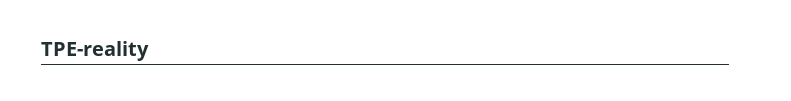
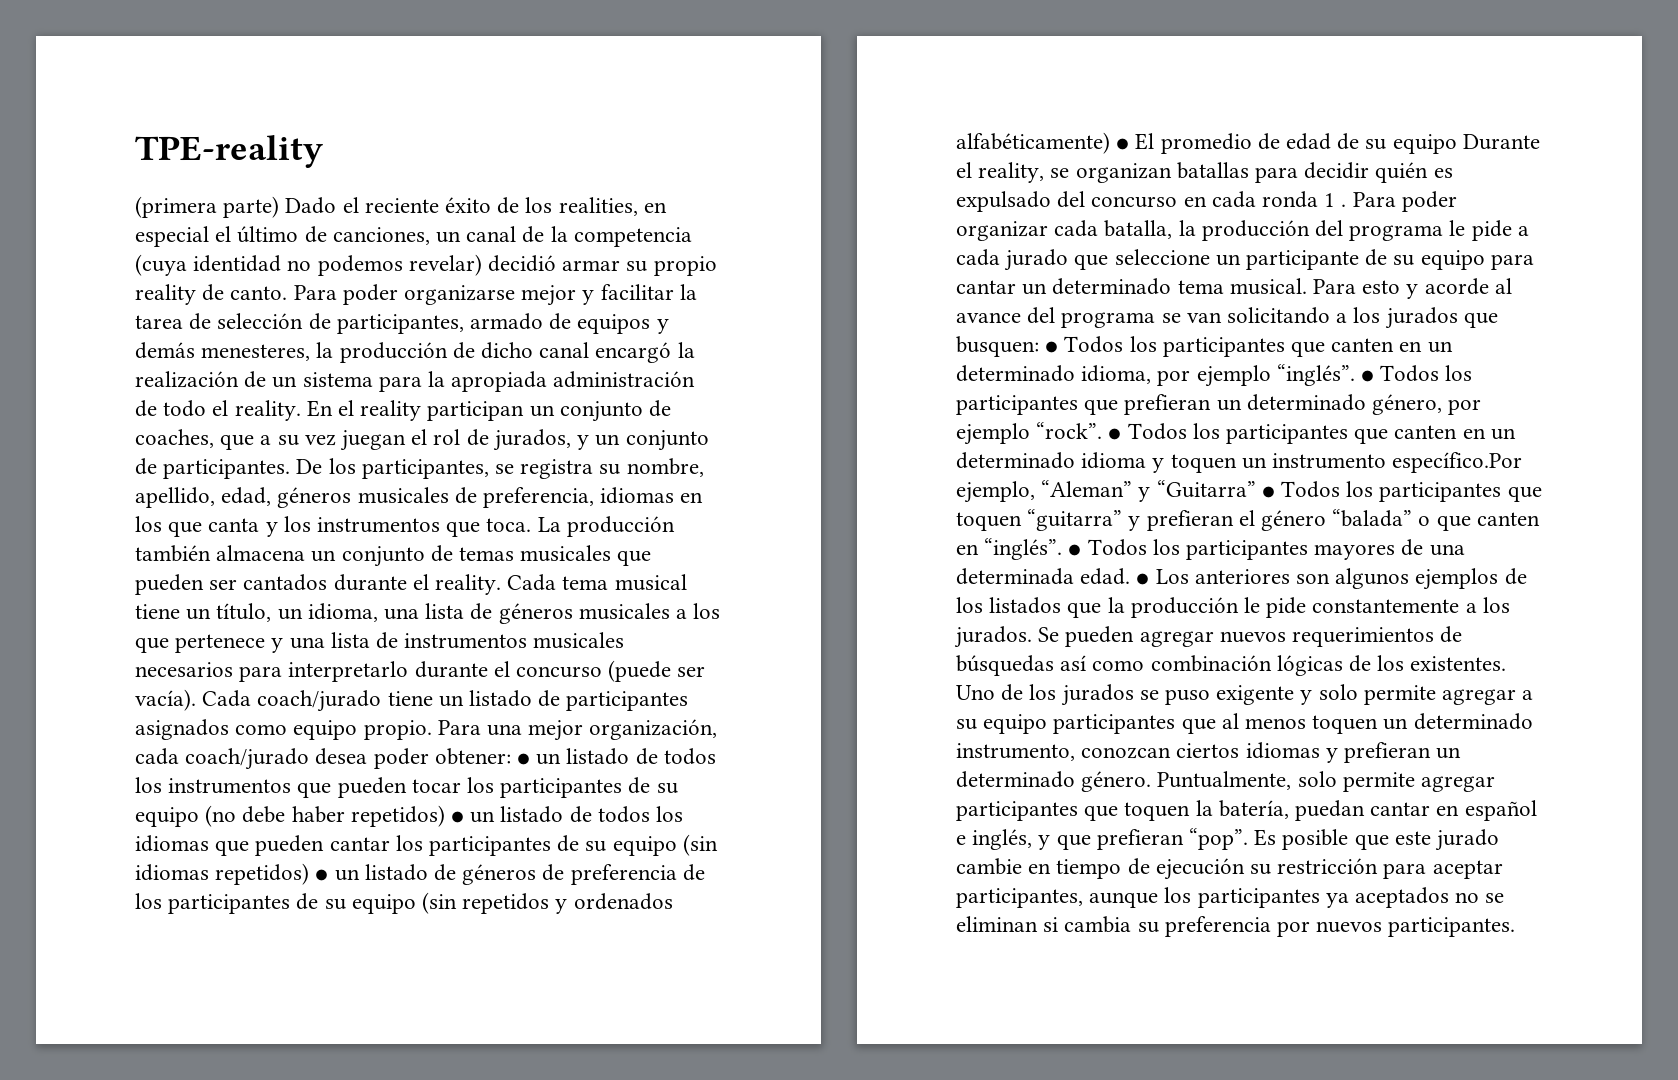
(149, 51) none -> [135,196,667,218] [135,226,692,247] [135,254,717,276] [135,284,697,306] [135,313,669,334] [135,342,695,363] [135,371,696,392] [135,400,672,422] [135,429,709,451] [135,458,704,479] [135,487,704,508] [135,516,675,537] [135,545,652,567] [135,574,687,595] [135,603,721,624] [135,632,625,653] [135,660,706,682] [135,689,689,712] [135,719,718,741] [135,748,716,770] [135,777,678,798] [135,805,684,827] [135,834,718,856] [135,863,705,885] [135,892,673,914] [956,132,1540,154] [956,162,1453,183] [956,191,1457,212] [956,220,1529,241] [956,249,1534,271] [956,278,1512,299] [956,307,1498,329] [956,336,1453,357] [956,364,1473,387] [956,394,1482,415] [956,422,1516,445] [956,452,1523,473] [956,480,1542,503] [956,509,1540,531] [956,538,1465,560] [956,568,1527,590] [956,597,1510,618] [954,626,1463,648] [956,655,1507,676] [956,684,1534,706] [956,713,1533,734] [956,742,1462,763] [956,771,1496,792] [956,800,1537,821] [956,828,1500,851] [956,858,1503,880] [956,887,1505,908] [956,916,1516,937] // (primera parte) Dado el reciente éxito de los realities, en especial el último de canciones, un canal de la competencia (cuya identidad no podemos revelar) decidió armar su propio reality de canto. Para poder organizarse mejor y facilitar la tarea de selección de participantes, armado de equipos y demás menesteres, la producción de dicho canal encargó la realización de un sistema para la apropiada administración de todo el reality. En el reality participan un conjunto de coaches, que a su vez juegan el rol de jurados, y un conjunto de participantes. De los participantes, se registra su nombre, apellido, edad, géneros musicales de preferencia, idiomas en los que canta y los instrumentos que toca. La producción también almacena un conjunto de temas musicales que pueden ser cantados durante el reality. Cada tema musical tiene un título, un idioma, una lista de géneros musicales a los que pertenece y una lista de instrumentos musicales necesarios para interpretarlo durante el concurso (puede ser vacía). Cada coach/jurado tiene un listado de participantes asignados como equipo propio. Para una mejor organización, cada coach/jurado desea poder obtener: ● un listado de todos los instrumentos que pueden tocar los participantes de su equipo (no debe haber repetidos) ● un listado de todos los idiomas que pueden cantar los participantes de su equipo (sin idiomas repetidos) ● un listado de géneros de preferencia de los participantes de su equipo (sin repetidos y ordenados alfabéticamente) ● El promedio de edad de su equipo Durante el reality, se organizan batallas para decidir quién es expulsado del concurso en cada ronda 1 . Para poder organizar cada batalla, la producción del programa le pide a cada jurado que seleccione un participante de su equipo para cantar un determinado tema musical. Para esto y acorde al avance del programa se van solicitando a los jurados que busquen: ● Todos los participantes que canten en un determinado idioma, por ejemplo “inglés”. ● Todos los participantes que prefieran un determinado género, por ejemplo “rock”. ● Todos los participantes que canten en un determinado idioma y toquen un instrumento específico.Por ejemplo, “Aleman” y “Guitarra” ● Todos los participantes que toquen “guitarra” y prefieran el género “balada” o que canten en “inglés”. ● Todos los participantes mayores de una determinada edad. ● Los anteriores son algunos ejemplos de los listados que la producción le pide constantemente a los jurados. Se pueden agregar nuevos requerimientos de búsquedas así como combinación lógicas de los existentes. Uno de los jurados se puso exigente y solo permite agregar a su equipo participantes que al menos toquen un determinado instrumento, conozcan ciertos idiomas y prefieran un determinado género. Puntualmente, solo permite agregar participantes que toquen la batería, puedan cantar en español e inglés, y que prefieran “pop”. Es posible que este jurado cambie en tiempo de ejecución su restricción para aceptar participantes, aunque los participantes ya aceptados no se eliminan si cambia su preferencia por nuevos participantes.

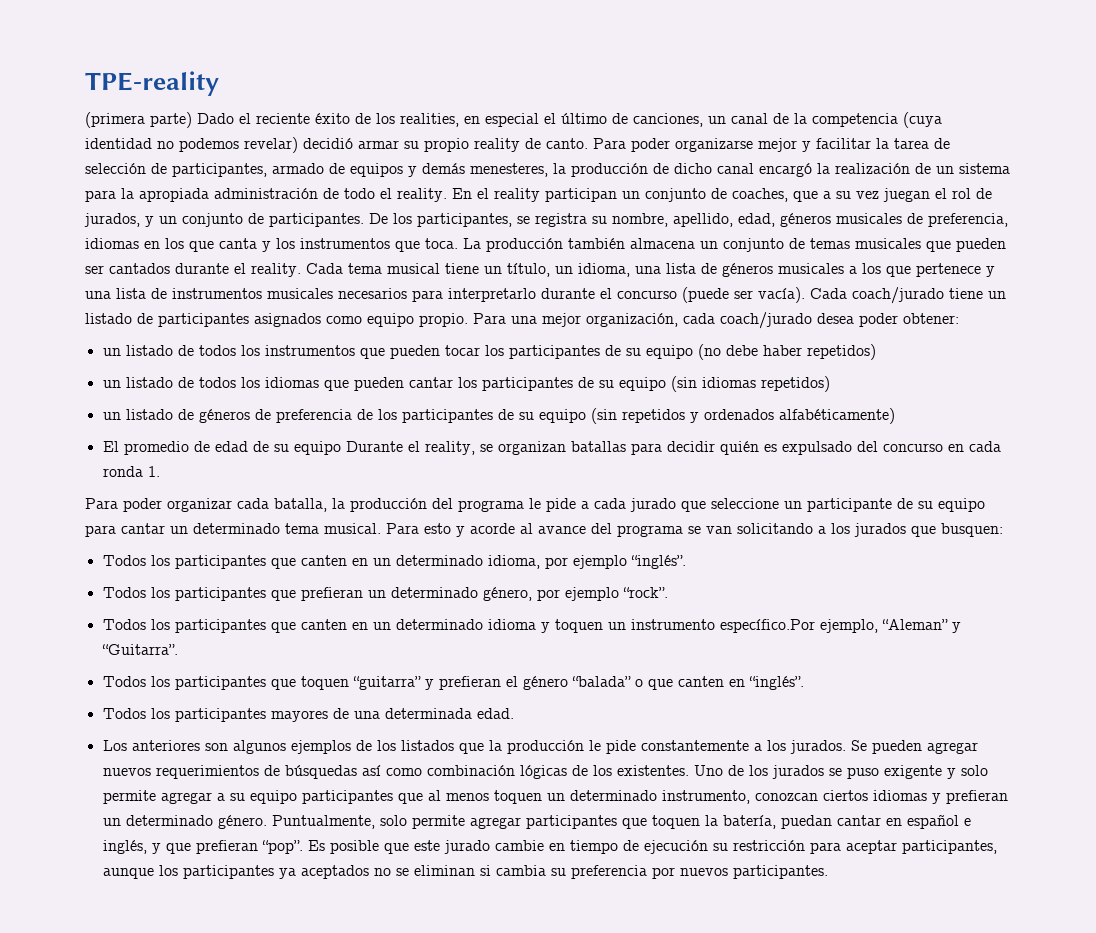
[517,753,531,765] ● -> (959, 318) //
[451,811,465,823] ● -> (876, 352) //
[315,869,329,881] ● -> (830, 384) //
[1116,138,1130,150] ● -> (895, 416) //
[1324,193,1347,207] 1 . -> [147,466,160,477] 1. //
[1045,341,1059,353] ● -> (1003, 530) //
[1361,370,1375,382] ● -> (686, 562) //
[1108,428,1122,440] ● -> (668, 592) //
[1156,480,1275,498] “Guitarra” ● -> [101,644,178,655] “Guitarra”. //
[1068,544,1082,556] ● -> (804, 683) //
[1136,573,1150,585] ● -> (514, 713) //

